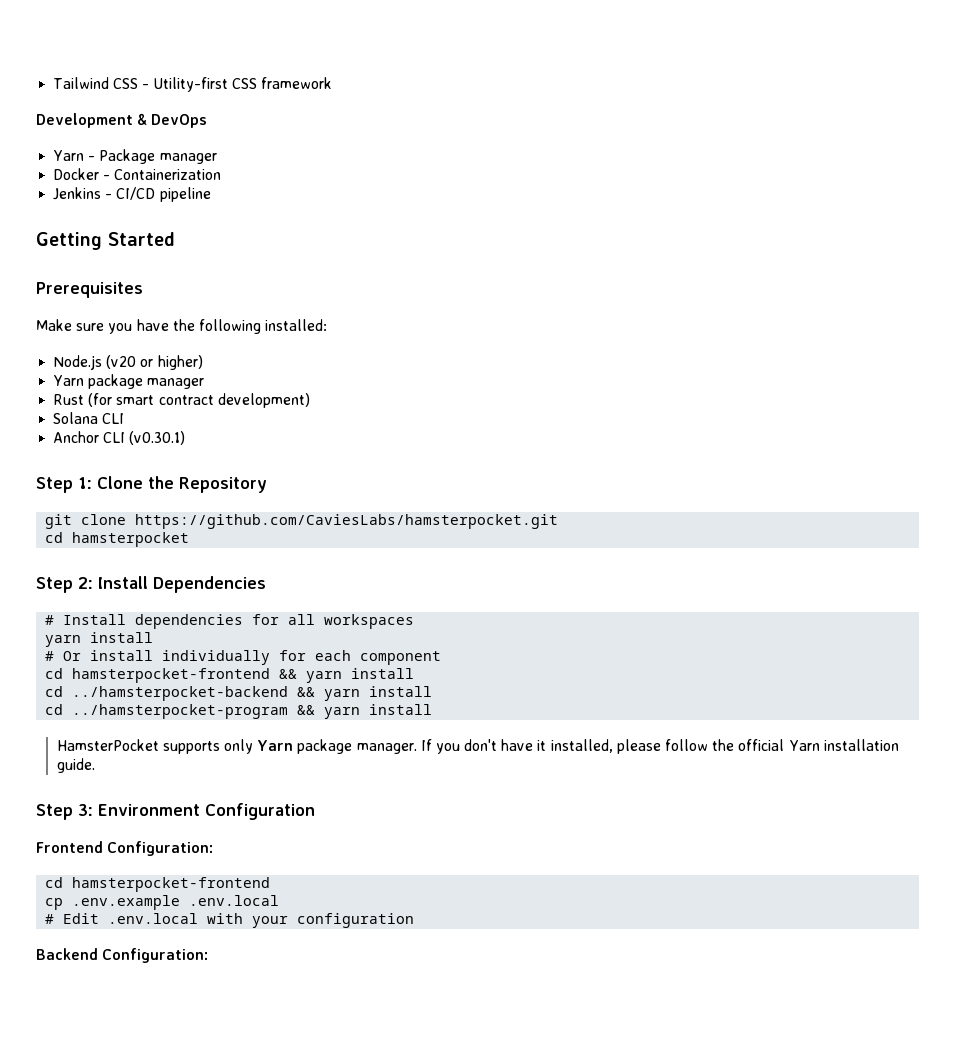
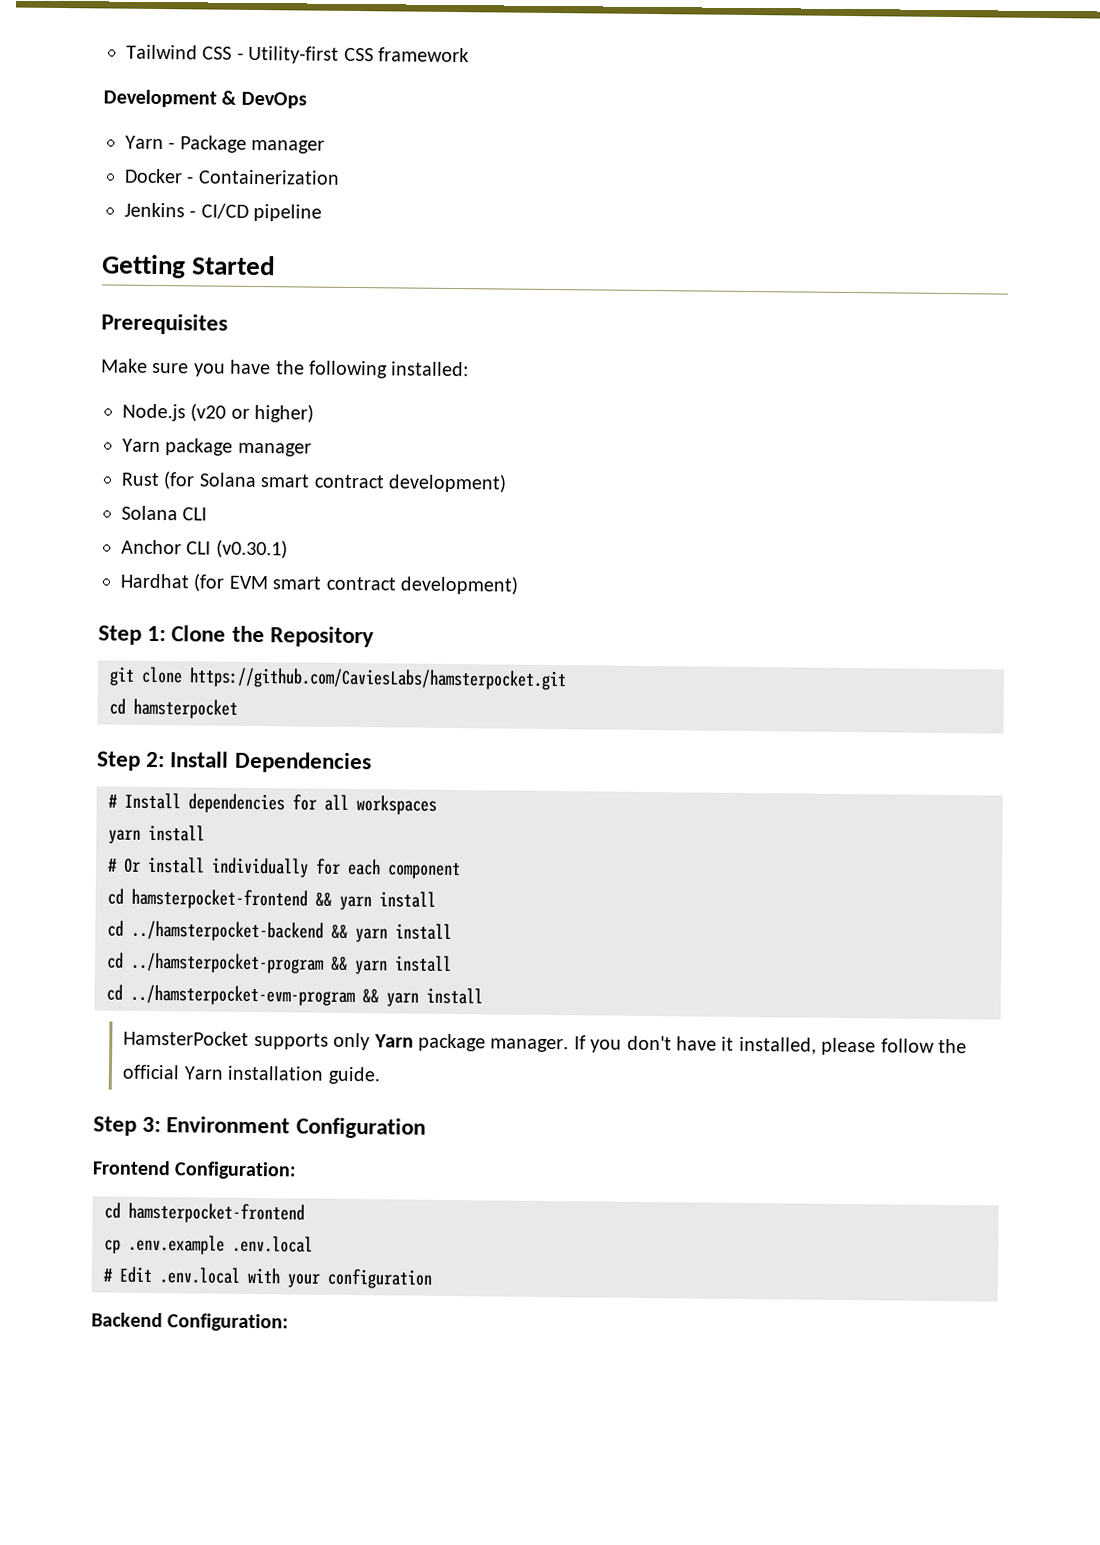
(113, 400) none -> [198,472,257,488] Solana
(186, 438) none -> [120,573,518,595] // Hardhat (for EVM smart contract development)
(433, 709) none -> [106,984,483,1007] // cd ../hamsterpocket-evm-program && yarn install

